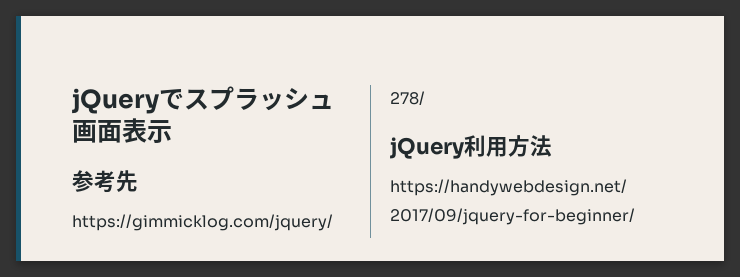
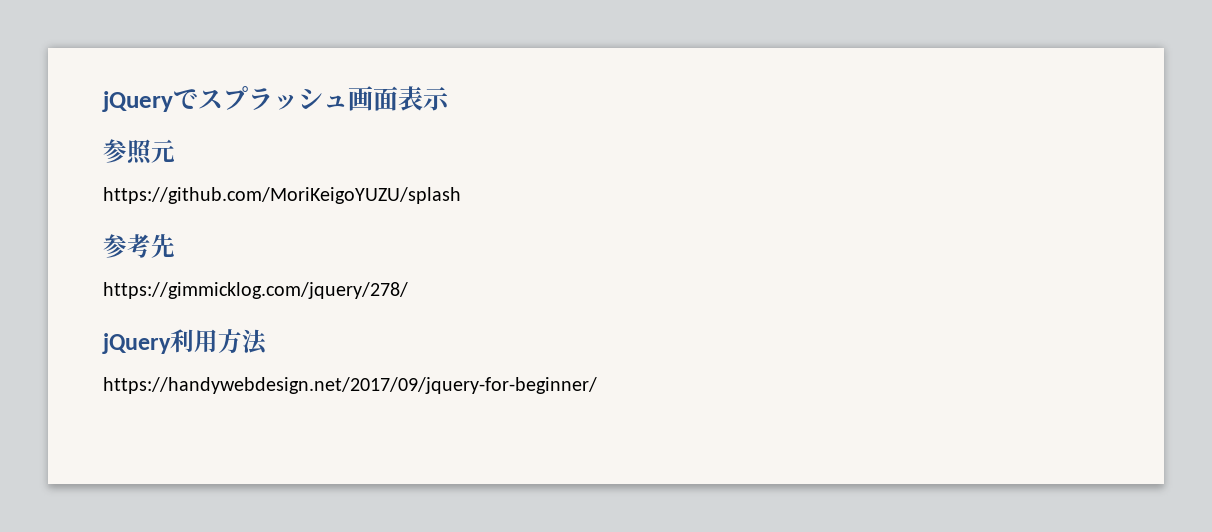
(172, 131) none -> [103,139,175,165] [103,187,461,204] // 参照元 // https://github.com/MoriKeigoYUZU/splash

